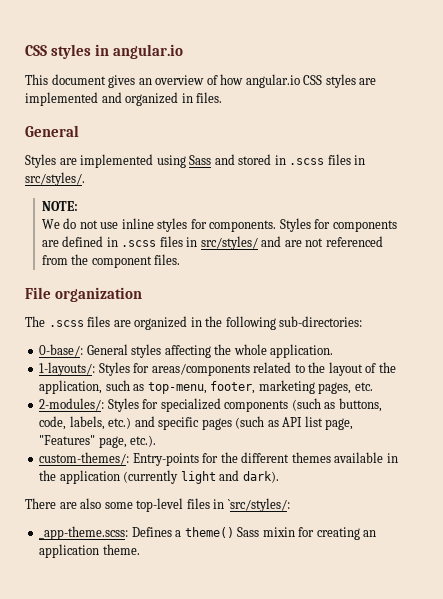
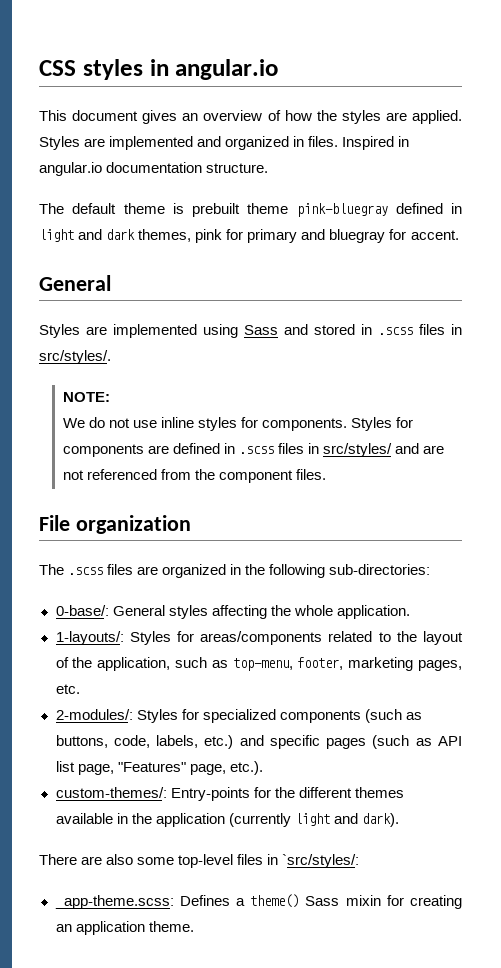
[245,74,356,88] angular.io CSS styles -> [316,110,463,124] [39,136,80,150] the styles are applied. Styles
(223, 97) none -> [342,136,410,150] [39,162,269,176] [39,203,462,217] [39,229,459,243] Inspired in angular.io documentation structure. // The default theme is prebuilt theme pink-bluegray defined in light and dark themes, pink for primary and bluegray for accent.

